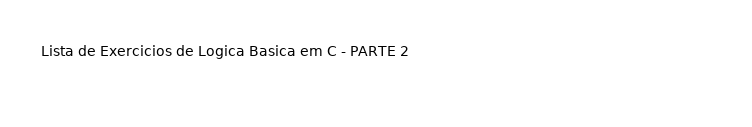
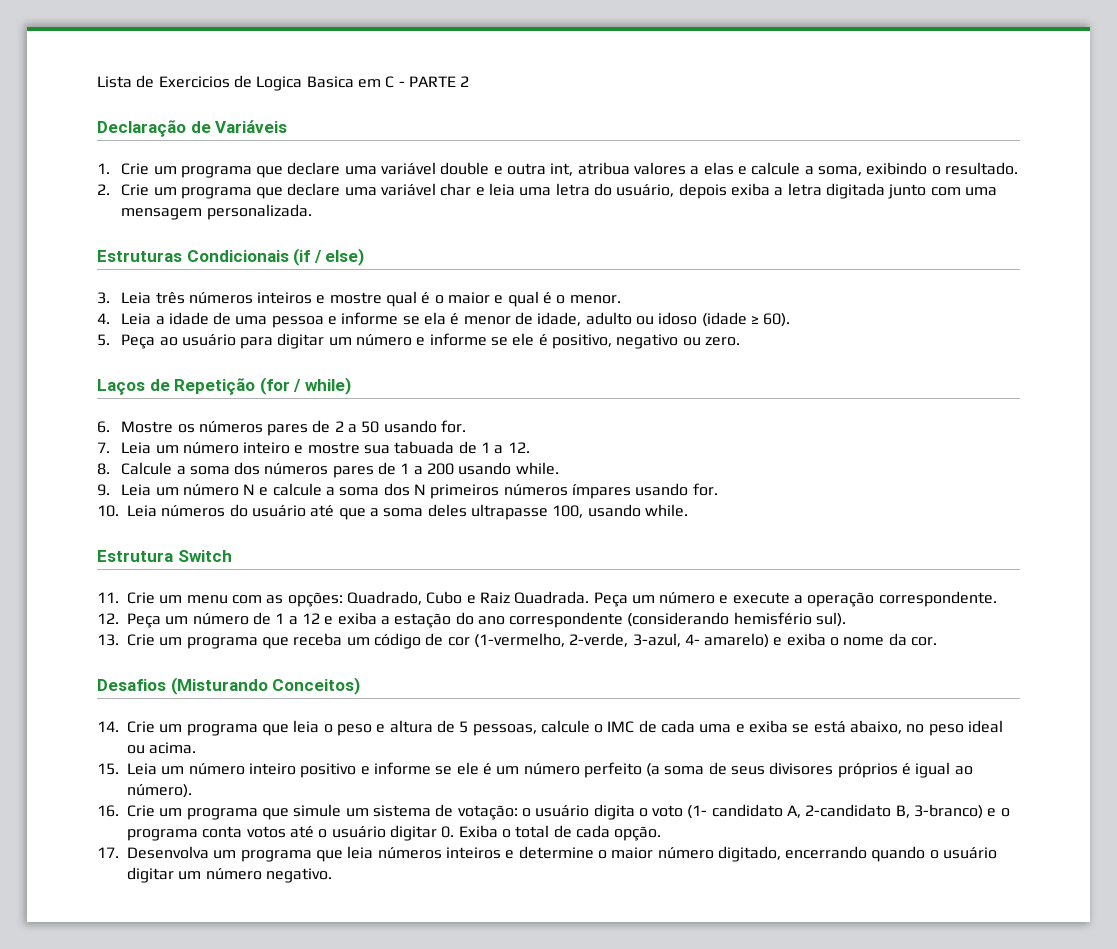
(409, 51) none -> [97,120,288,137] [97,162,1018,178] [97,183,997,199] [121,204,312,220] [97,248,365,266] [97,291,621,307] [97,312,791,328] [97,333,740,349] [97,377,351,395] [97,420,467,436] [97,441,530,454] [97,462,559,478] [97,483,718,499] [97,504,688,520] [97,550,232,562] [97,591,997,607] [97,612,847,628] [97,633,938,649] [97,677,361,695] [97,720,1004,736] [127,742,197,754] [97,762,973,778] [127,784,192,798] [97,804,1010,820] [127,825,662,841] [97,846,998,862] [127,867,332,883] // Declaração de Variáveis // 1. Crie um programa que declare uma variável double e outra int, atribua valores a elas e calcule a soma, exibindo o resultado. // 2. Crie um programa que declare uma variável char e leia uma letra do usuário, depois exiba a letra digitada junto com uma mensagem personalizada. // Estruturas Condicionais (if / else) // 3. Leia três números inteiros e mostre qual é o maior e qual é o menor. // 4. Leia a idade de uma pessoa e informe se ela é menor de idade, adulto ou idoso (idade ≥ 60). // 5. Peça ao usuário para digitar um número e informe se ele é positivo, negativo ou zero. // Laços de Repetição (for / while) // 6. Mostre os números pares de 2 a 50 usando for. // 7. Leia um número inteiro e mostre sua tabuada de 1 a 12. // 8. Calcule a soma dos números pares de 1 a 200 usando while. // 9. Leia um número N e calcule a soma dos N primeiros números ímpares usando for. // 10. Leia números do usuário até que a soma deles ultrapasse 100, usando while. // Estrutura Switch // 11. Crie um menu com as opções: Quadrado, Cubo e Raiz Quadrada. Peça um número e execute a operação correspondente. // 12. Peça um número de 1 a 12 e exiba a estação do ano correspondente (considerando hemisfério sul). // 13. Crie um programa que receba um código de cor (1-vermelho, 2-verde, 3-azul, 4- amarelo) e exiba o nome da cor. // Desafios (Misturando Conceitos) // 14. Crie um programa que leia o peso e altura de 5 pessoas, calcule o IMC de cada uma e exiba se está abaixo, no peso ideal ou acima. // 15. Leia um número inteiro positivo e informe se ele é um número perfeito (a soma de seus divisores próprios é igual ao número). // 16. Crie um programa que simule um sistema de votação: o usuário digita o voto (1- candidato A, 2-candidato B, 3-branco) e o programa conta votos até o usuário digitar 0. Exiba o total de cada opção. // 17. Desenvolva um programa que leia números inteiros e determine o maior número digitado, encerrando quando o usuário digitar um número negativo.

